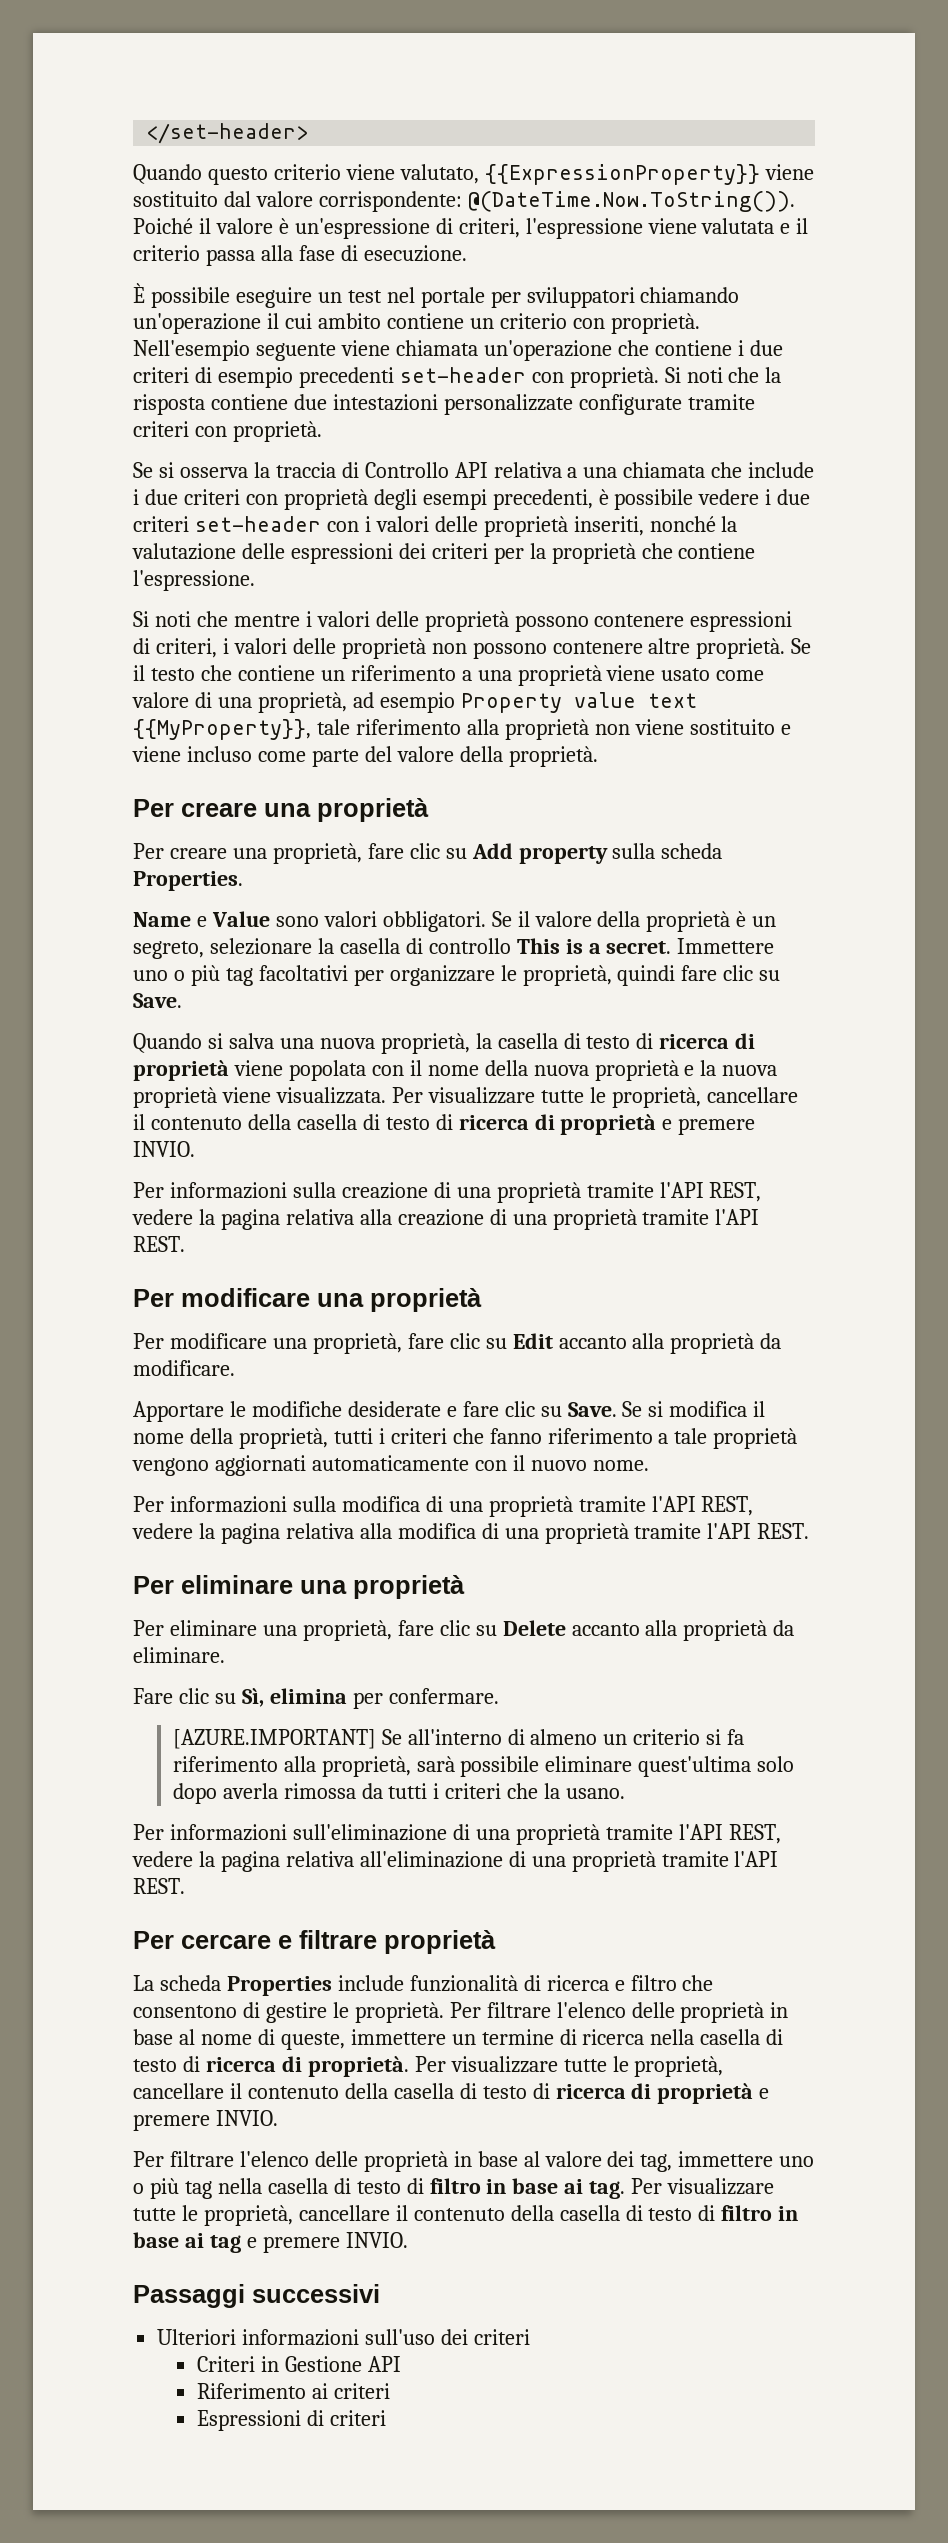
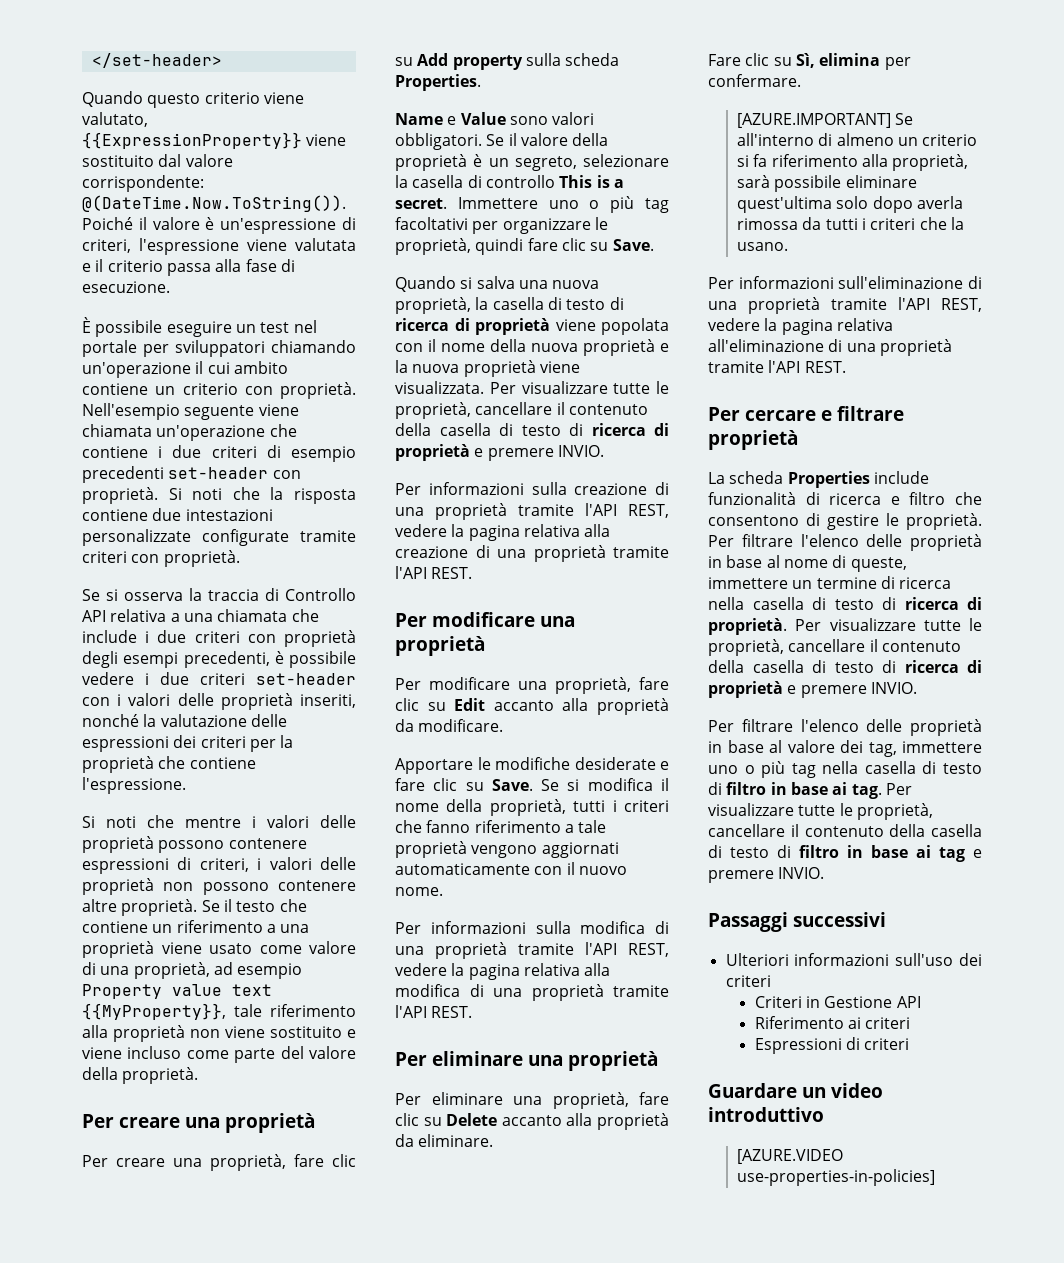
(386, 2418) none -> [708,1083,883,1098] [708,1107,824,1122] [736,1149,843,1164] [736,1169,935,1186] // Guardare un video introduttivo // [AZURE.VIDEO use-properties-in-policies]

